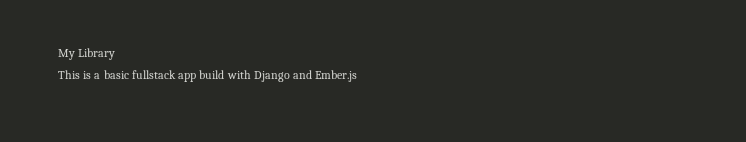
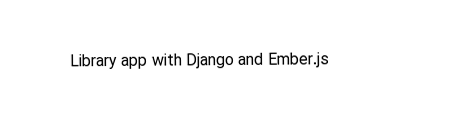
[58,49,75,60] My -> (69, 61) none
[58,70,225,82] // This is a basic fullstack app build -> [120,56,148,69] app

